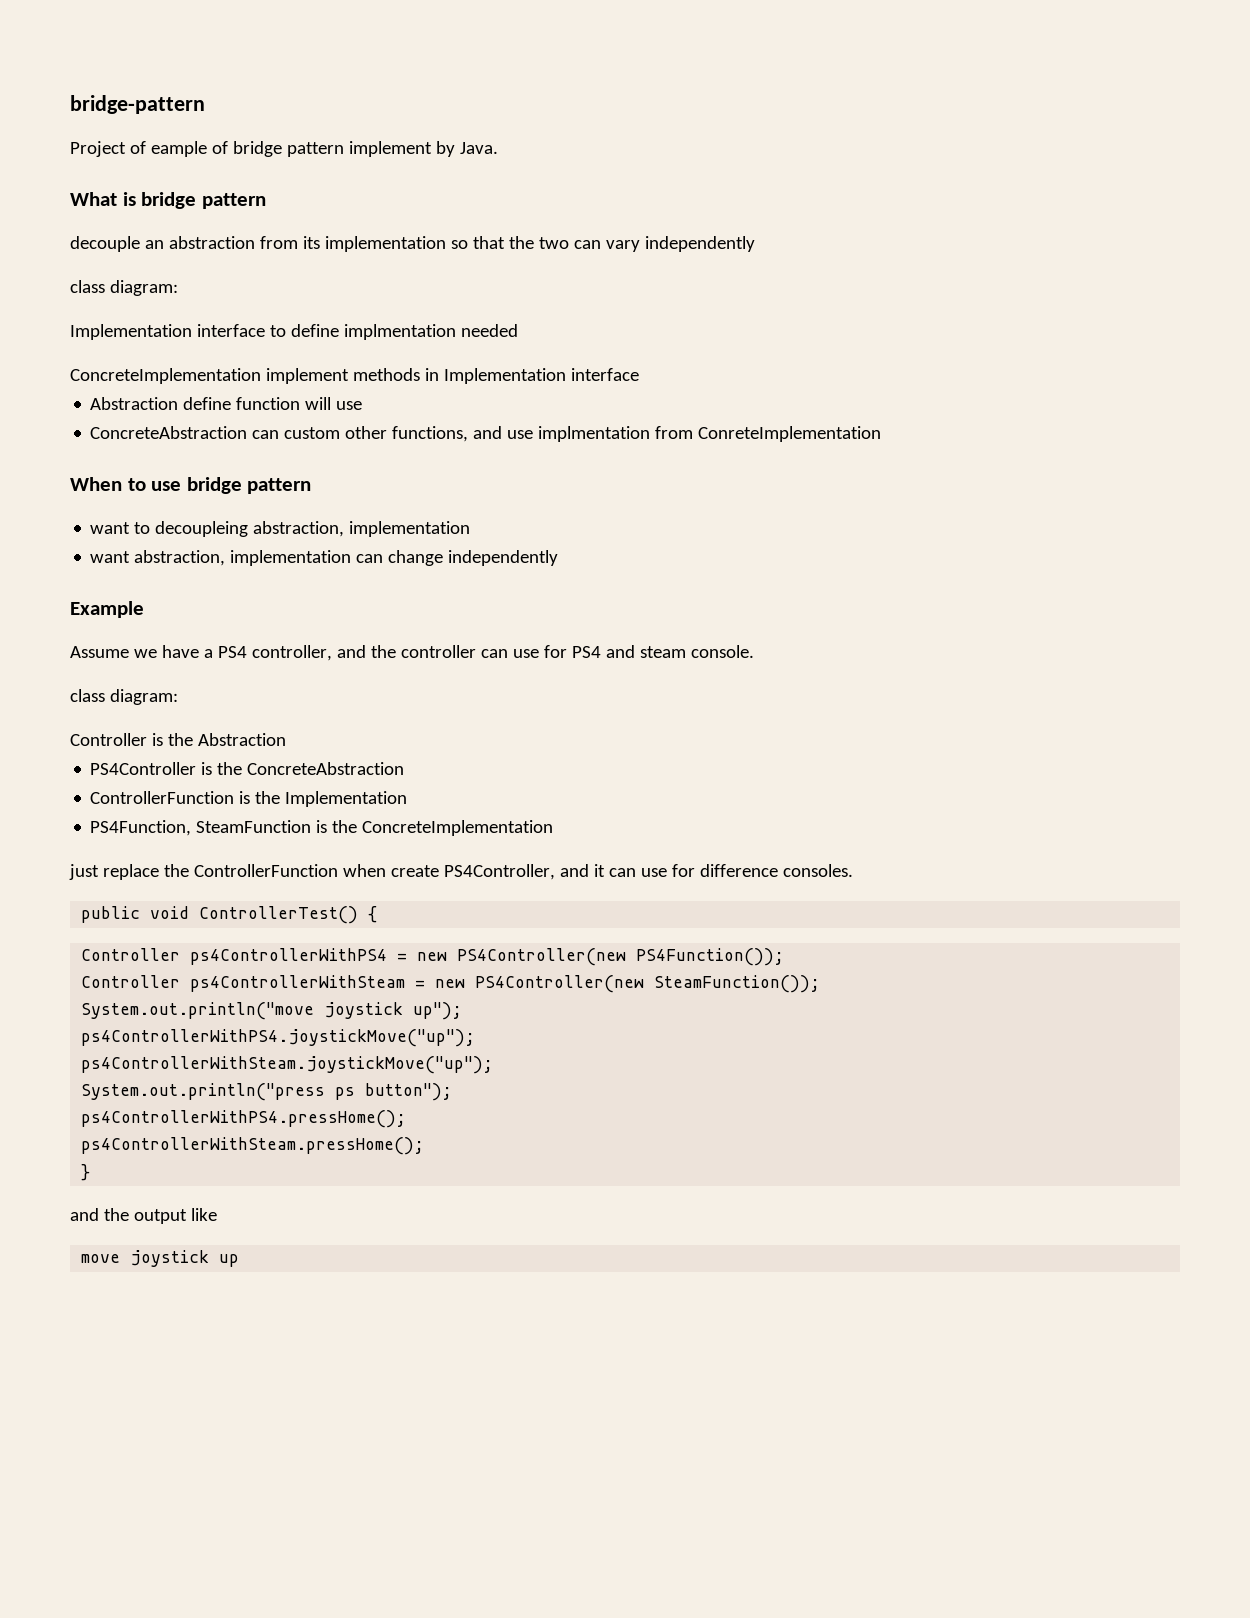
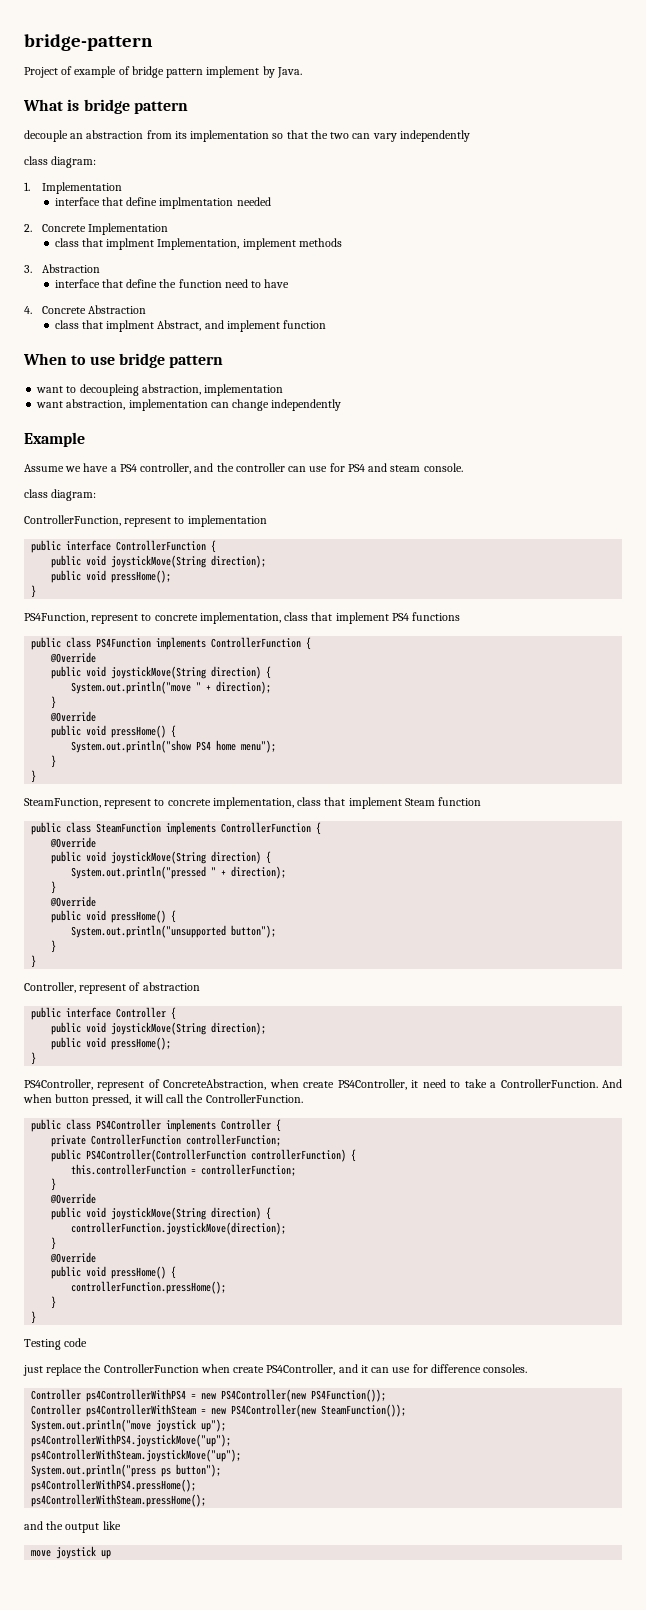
[150,141,207,157] eample -> [74,66,117,78] example
[70,324,286,340] Implementation interface to -> [24,182,122,194] [54,197,123,206] 1. Implementation // interface that
[70,368,261,384] ConcreteImplementation -> [24,223,168,235] [54,238,240,250] 2. Concrete Implementation // class that implment Implementation,
[424,368,639,384] [90,397,363,410] [90,426,882,442] in Implementation interface // Abstraction define function will use // ConcreteAbstraction can custom other functions, and use implmentation from ConreteImplementation -> [24,264,100,273] [54,279,290,288] [24,305,146,314] [54,320,327,332] // 3. Abstraction // interface that define the function need to have // 4. Concrete Abstraction // class that implment Abstract, and implement function
[70,733,286,746] [90,762,405,775] [90,791,408,807] [90,820,554,836] Controller is the Abstraction // PS4Controller is the ConcreteAbstraction // ControllerFunction is the Implementation // PS4Function, SteamFunction is the ConcreteImplementation -> [24,515,267,527] [31,540,217,553] [51,555,267,568] [51,570,172,583] [31,585,37,598] [24,612,461,624] [31,637,312,650] [50,652,97,663] [51,666,272,679] [71,681,272,694] [51,696,57,709] [50,711,97,722] [51,725,177,738] [71,740,277,753] [51,755,57,768] [31,770,37,783] [24,797,482,809] [31,822,322,835] [50,837,97,848] [51,851,272,864] [71,866,287,879] [51,881,57,894] [50,896,97,907] [51,910,177,923] [71,925,277,938] [51,940,57,953] [31,955,37,968] [24,982,200,994] [31,1007,177,1020] [51,1022,267,1035] [51,1037,172,1050] [31,1052,37,1065] [24,1079,622,1091] [23,1094,303,1106] [31,1119,282,1132] [51,1134,282,1147] [51,1149,357,1162] [71,1164,297,1176] [51,1178,57,1191] [50,1193,97,1204] [51,1207,272,1220] [71,1222,287,1235] [51,1237,57,1250] [50,1252,97,1263] [51,1266,177,1279] [71,1281,227,1294] [51,1296,57,1309] [31,1311,37,1324] [24,1338,88,1350] ControllerFunction, represent to implementation // public interface ControllerFunction { // public void joystickMove(String direction); // public void pressHome(); // } // PS4Function, represent to concrete implementation, class that implement PS4 functions // public class PS4Function implements ControllerFunction { // @Override // public void joystickMove(String direction) { // System.out.println("move " + direction); // } // @Override // public void pressHome() { // System.out.println("show PS4 home menu"); // } // } // SteamFunction, represent to concrete implementation, class that implement Steam function // public class SteamFunction implements ControllerFunction { // @Override // public void joystickMove(String direction) { // System.out.println("pressed " + direction); // } // @Override // public void pressHome() { // System.out.println("unsupported button"); // } // } // Controller, represent of abstraction // public interface Controller { // public void joystickMove(String direction); // public void pressHome(); // } // PS4Controller, represent of ConcreteAbstraction, when create PS4Controller, it need to take a ControllerFunction. And when button pressed, it will call the ControllerFunction. // public class PS4Controller implements Controller { // private ControllerFunction controllerFunction; // public PS4Controller(ControllerFunction controllerFunction) { // this.controllerFunction = controllerFunction; // } // @Override // public void joystickMove(String direction) { // controllerFunction.joystickMove(direction); // } // @Override // public void pressHome() { // controllerFunction.pressHome(); // } // } // Testing code
[81,906,378,924] // public void ControllerTest() { -> (528, 1368) none
[81,1164,91,1181] // } -> (207, 1500) none

